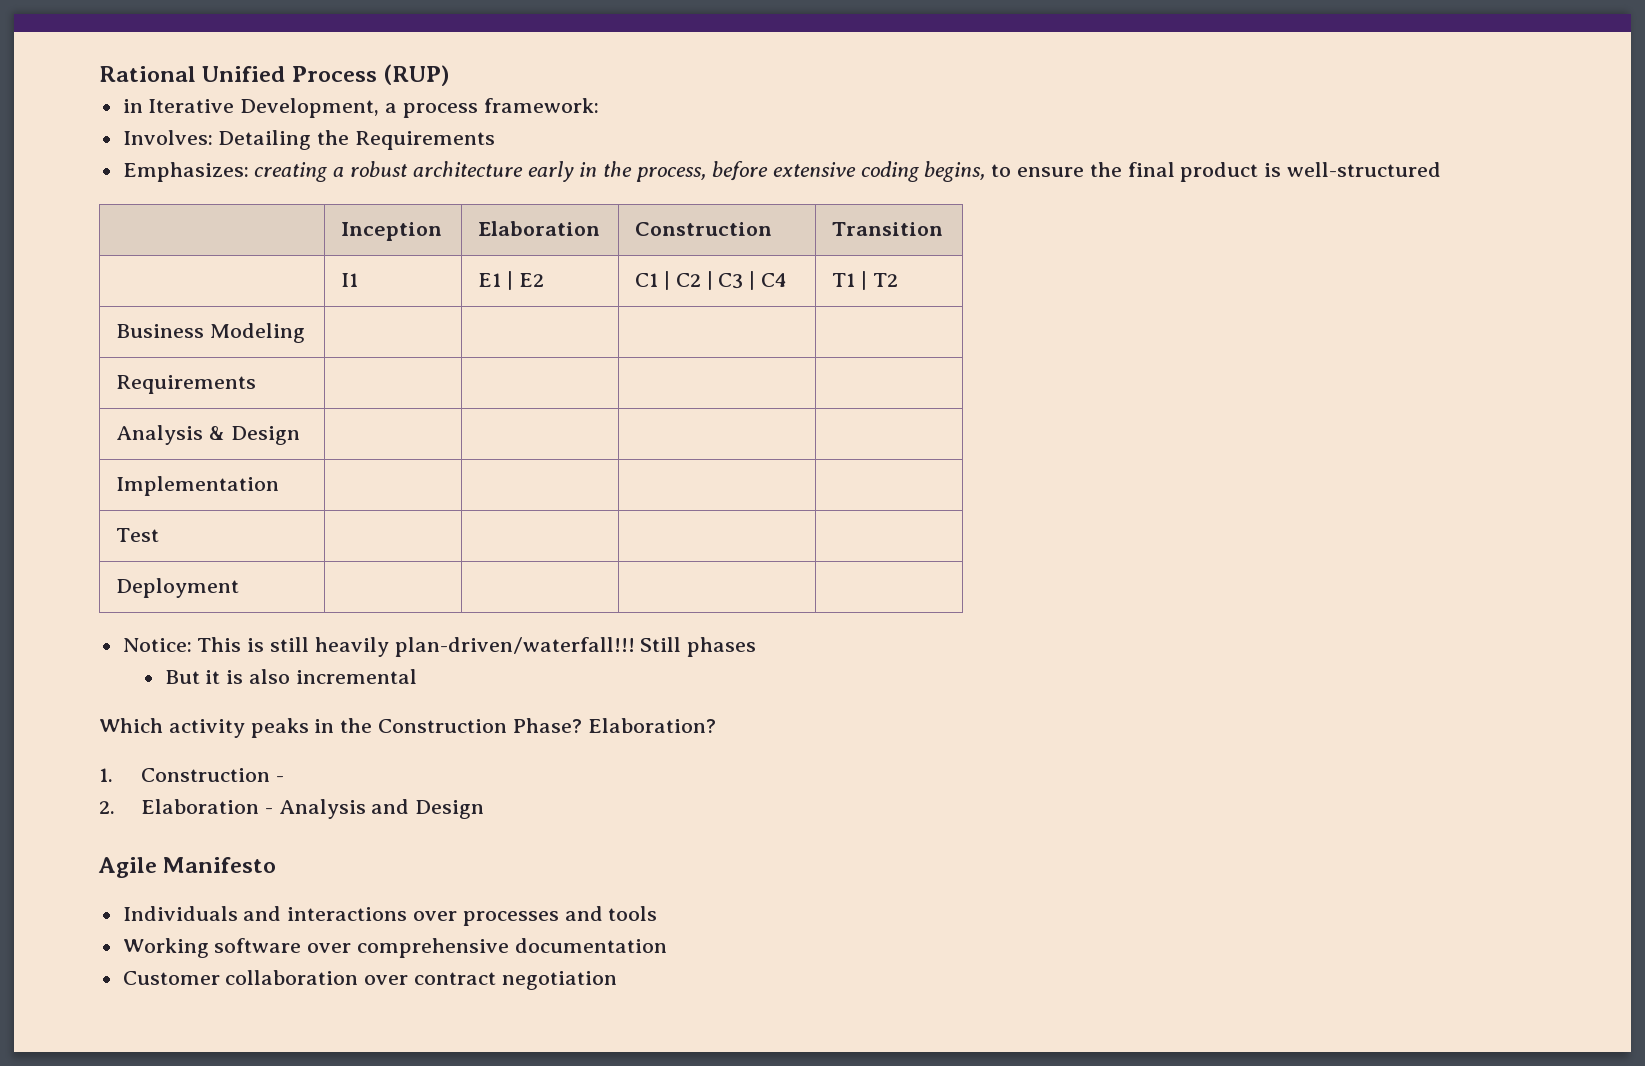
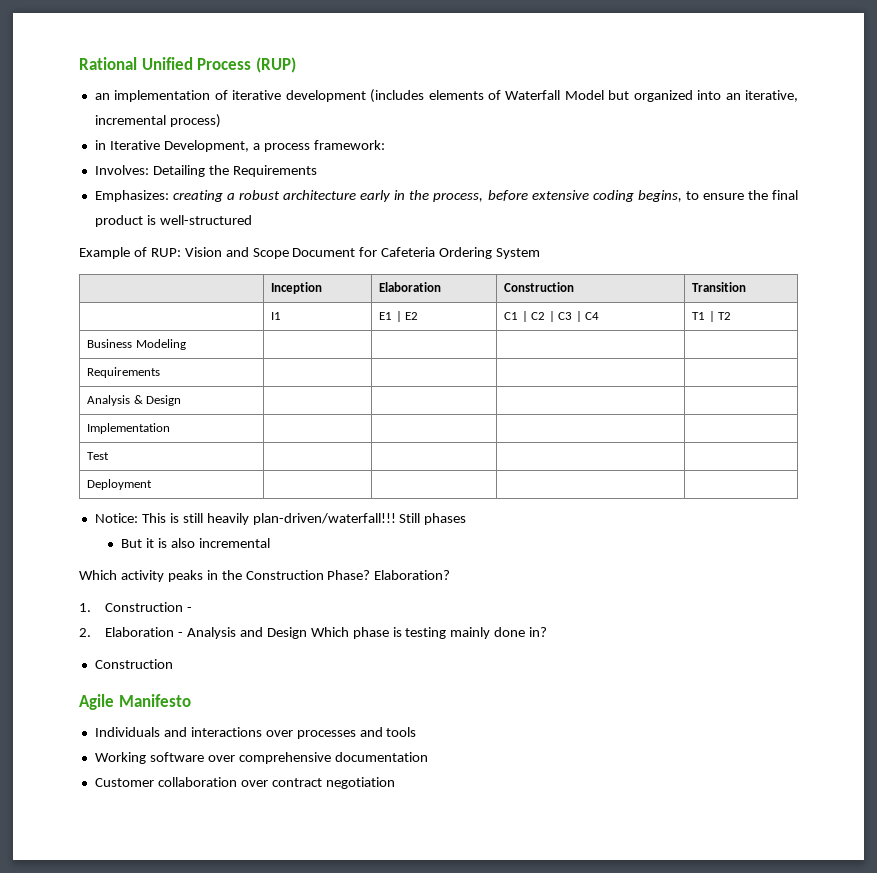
(450, 75) none -> [94,89,798,103] [94,114,221,128] // an implementation of iterative development (includes elements of Waterfall Model but organized into an iterative, incremental process)
(1441, 169) none -> [79,247,541,259] // Example of RUP: Vision and Scope Document for Cafeteria Ordering System
(485, 809) none -> [310,627,548,639] [94,659,173,669] Which phase is testing mainly done in? // Construction

